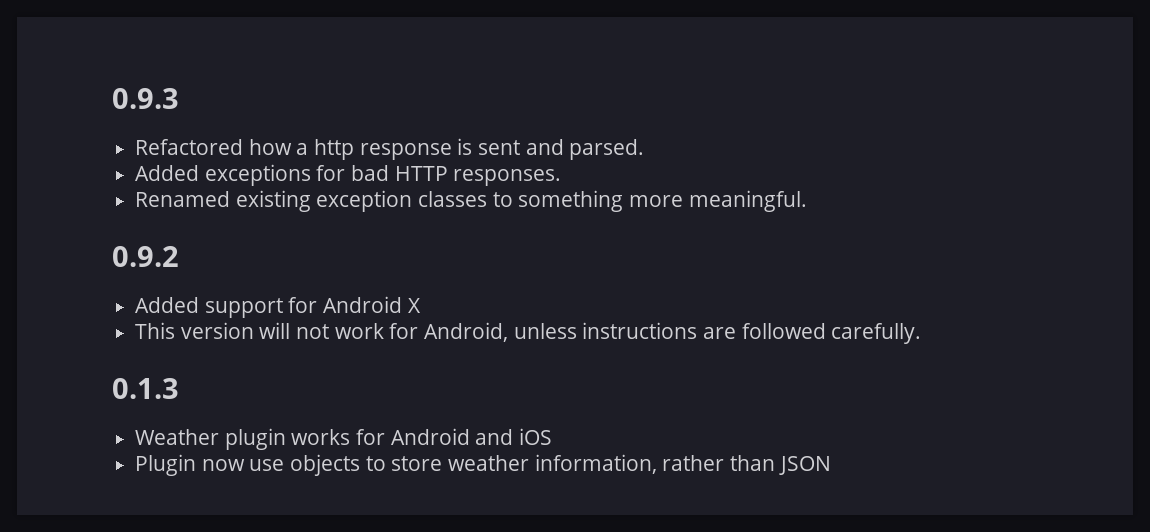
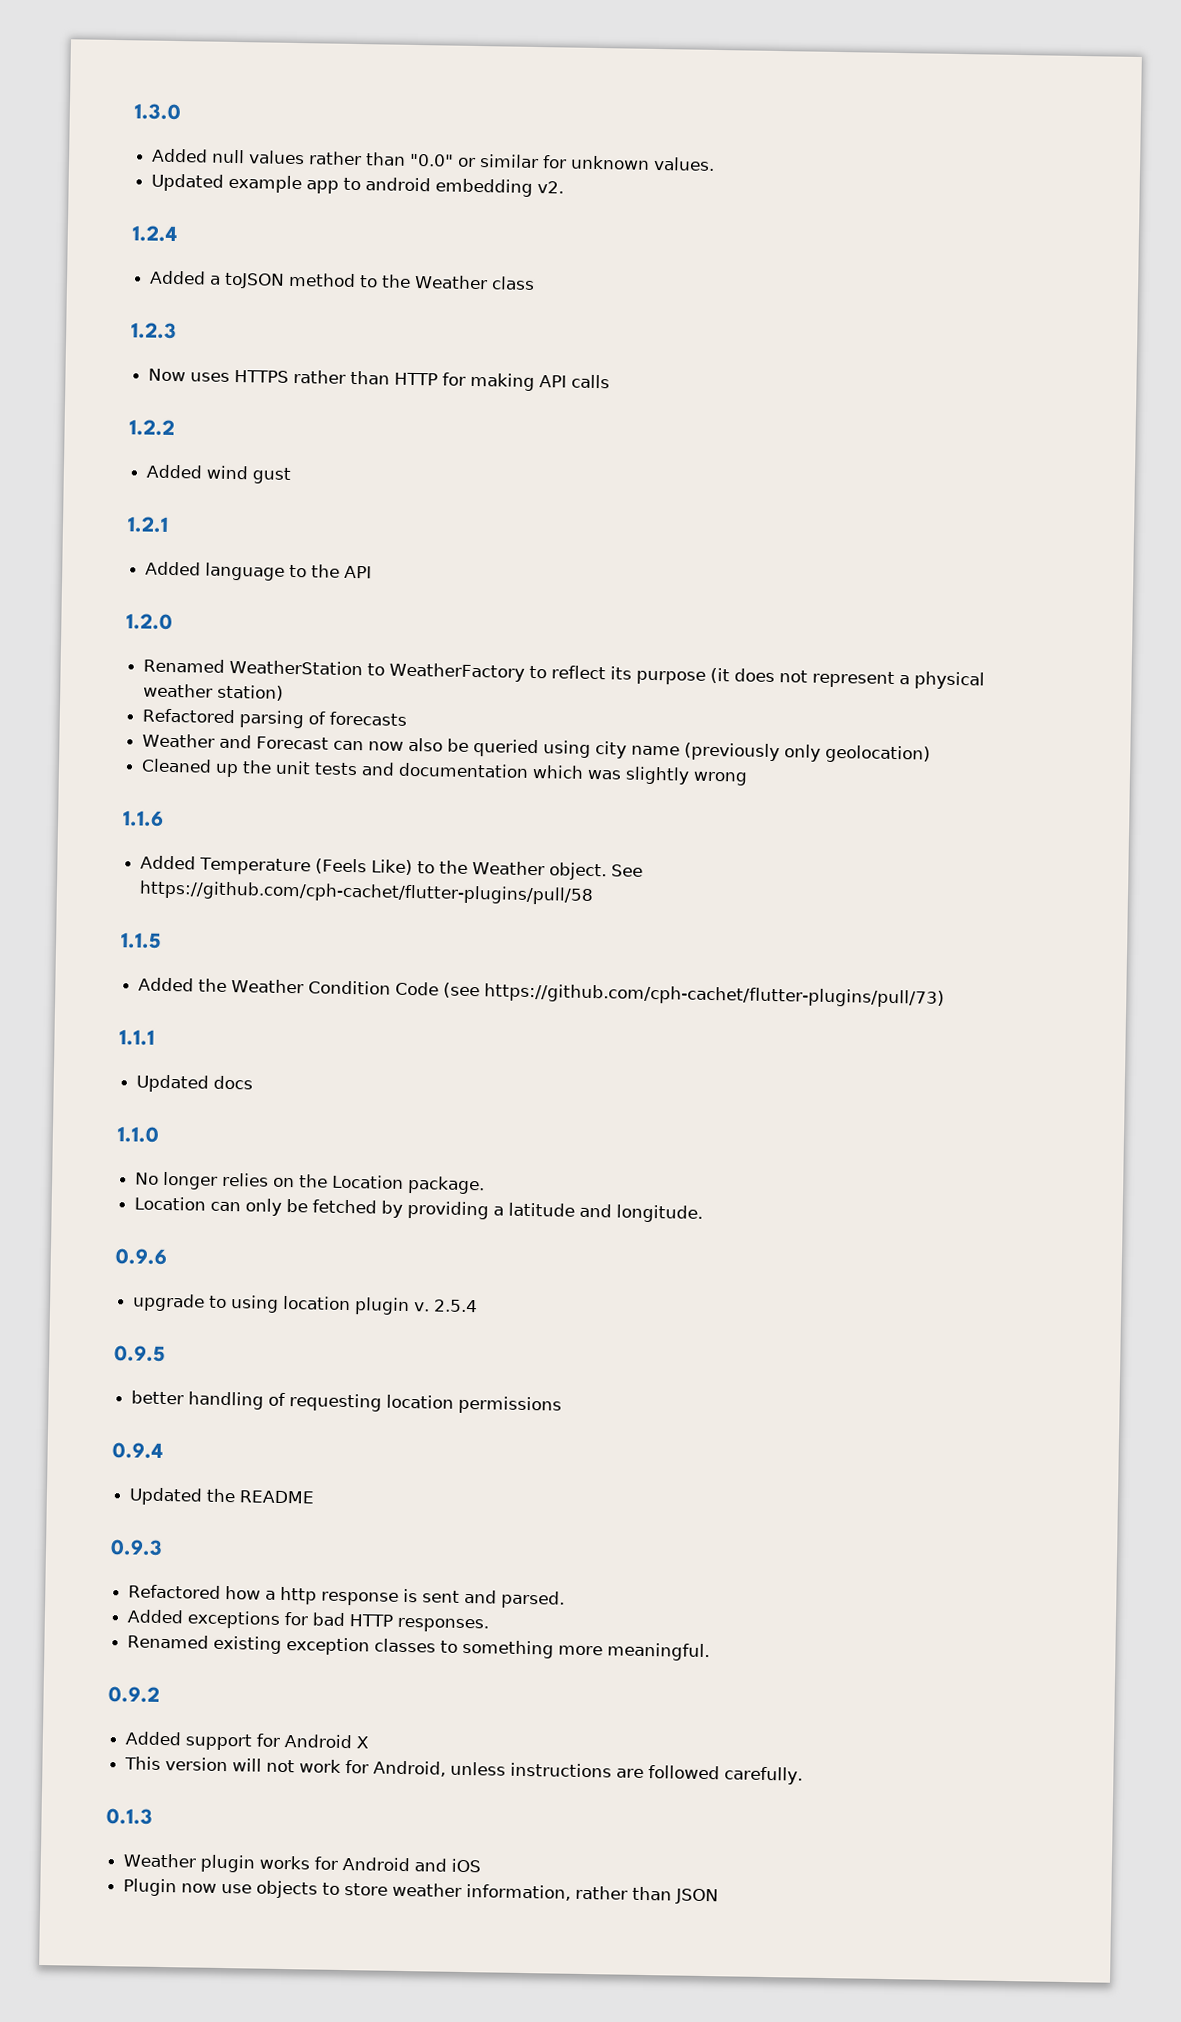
(112, 98) none -> [134,103,181,121] [152,148,716,171] [151,173,565,197] [132,225,177,243] [149,270,536,290] [131,322,177,340] [148,368,611,391] [129,419,175,437] [146,464,292,484] [127,516,169,533] [145,561,373,581] [126,613,173,631] [143,658,986,690] [143,683,285,701] [142,708,408,729] [142,733,932,764] [141,758,748,786] [122,810,164,827] [140,855,644,881] [139,880,595,906] [120,932,162,949] [138,977,946,1008] [119,1029,155,1046] [136,1074,254,1093] [117,1126,160,1143] [135,1171,486,1195] [134,1196,704,1223] [115,1248,167,1266] [132,1293,479,1316] [114,1345,166,1362] [131,1390,563,1415] [112,1442,163,1459] [129,1487,315,1506] 1.3.0 // Added null values rather than "0.0" or similar for unknown values. // Updated example app to android embedding v2. // 1.2.4 // Added a toJSON method to the Weather class // 1.2.3 // Now uses HTTPS rather than HTTP for making API calls // 1.2.2 // Added wind gust // 1.2.1 // Added language to the API // 1.2.0 // Renamed WeatherStation to WeatherFactory to reflect its purpose (it does not represent a physical weather station) // Refactored parsing of forecasts // Weather and Forecast can now also be queried using city name (previously only geolocation) // Cleaned up the unit tests and documentation which was slightly wrong // 1.1.6 // Added Temperature (Feels Like) to the Weather object. See https://github.com/cph-cachet/flutter-plugins/pull/58 // 1.1.5 // Added the Weather Condition Code (see https://github.com/cph-cachet/flutter-plugins/pull/73) // 1.1.1 // Updated docs // 1.1.0 // No longer relies on the Location package. // Location can only be fetched by providing a latitude and longitude. // 0.9.6 // upgrade to using location plugin v. 2.5.4 // 0.9.5 // better handling of requesting location permissions // 0.9.4 // Updated the README //

